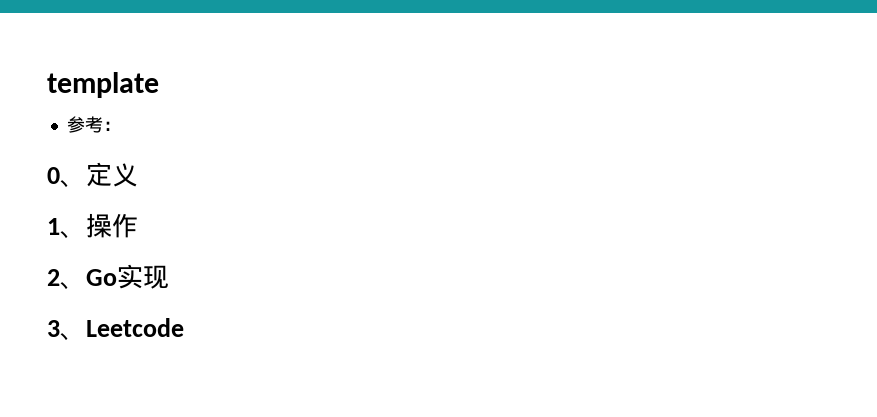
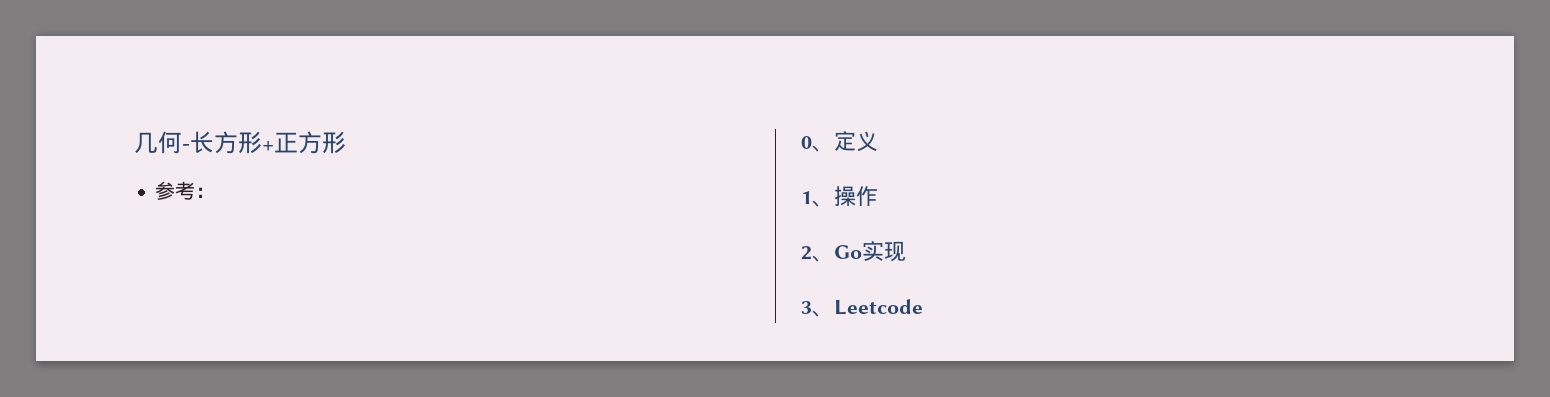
[47,72,159,98] template -> [134,131,346,154] 几何-长方形+正方形

